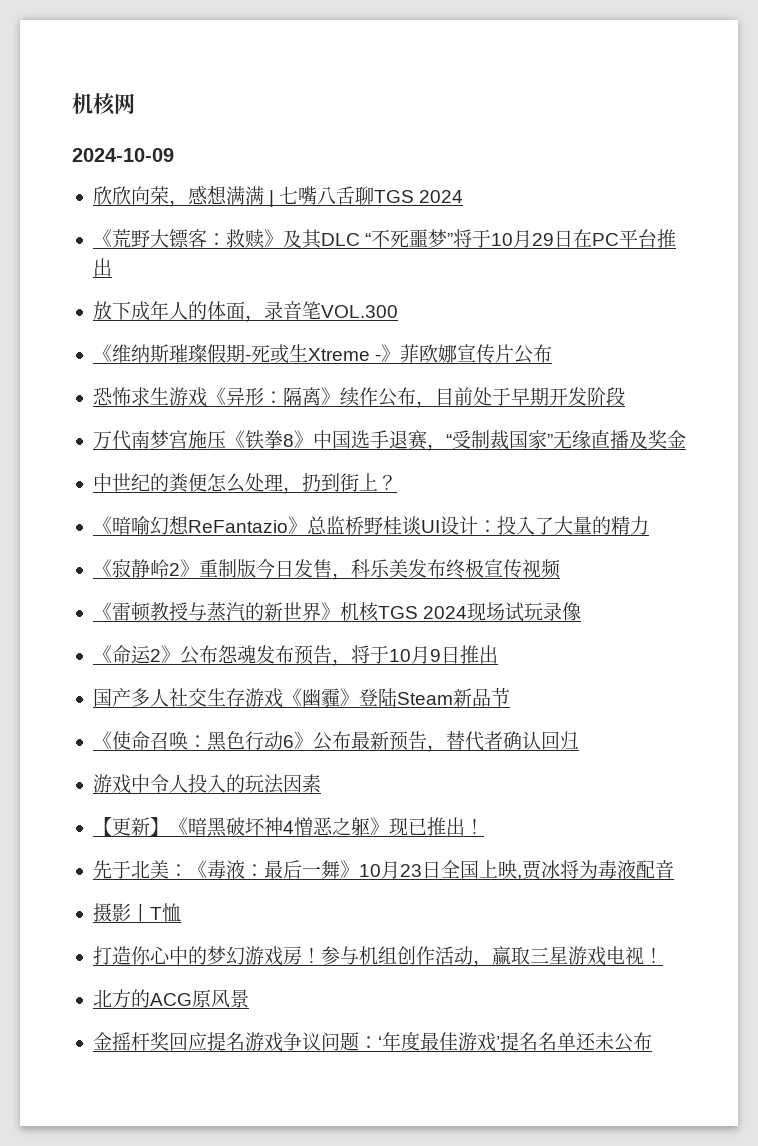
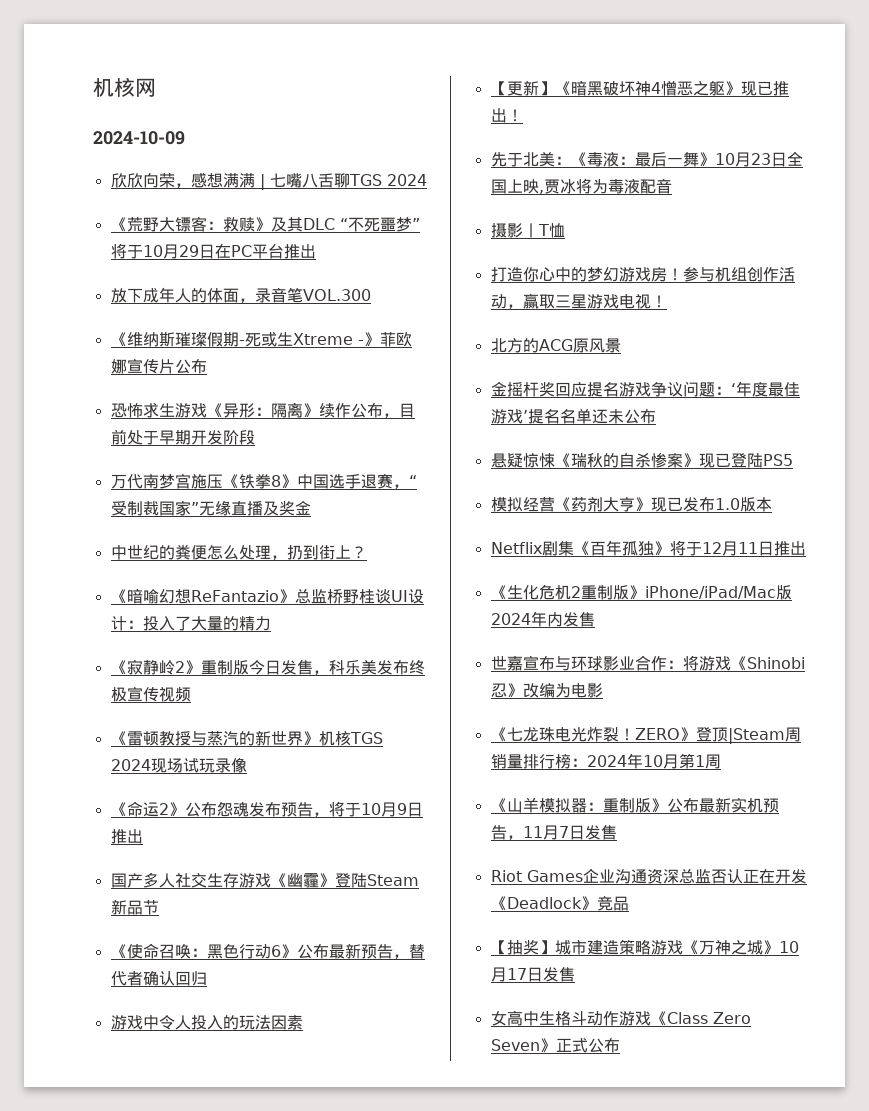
(652, 1041) none -> [490,452,793,468] [490,496,772,512] [490,540,806,556] [490,584,792,600] [490,611,595,627] [490,655,805,671] [490,683,603,698] [490,727,801,744] [490,753,721,769] [490,797,779,813] [490,824,617,840] [490,868,807,884] [490,896,629,911] [490,939,799,955] [490,966,575,982] [490,1010,751,1026] [490,1037,620,1053] // 悬疑惊悚《瑞秋的自杀惨案》现已登陆PS5 // 模拟经营《药剂大亨》现已发布1.0版本 // Netflix剧集《百年孤独》将于12月11日推出 // 《生化危机2重制版》iPhone/iPad/Mac版2024年内发售 // 世嘉宣布与环球影业合作：将游戏《Shinobi忍》改编为电影 // 《七龙珠电光炸裂！ZERO》登顶|Steam周销量排行榜：2024年10月第1周 // 《山羊模拟器：重制版》公布最新实机预告，11月7日发售 // Riot Games企业沟通资深总监否认正在开发《Deadlock》竞品 // 【抽奖】城市建造策略游戏《万神之城》10月17日发售 // 女高中生格斗动作游戏《Class Zero Seven》正式公布

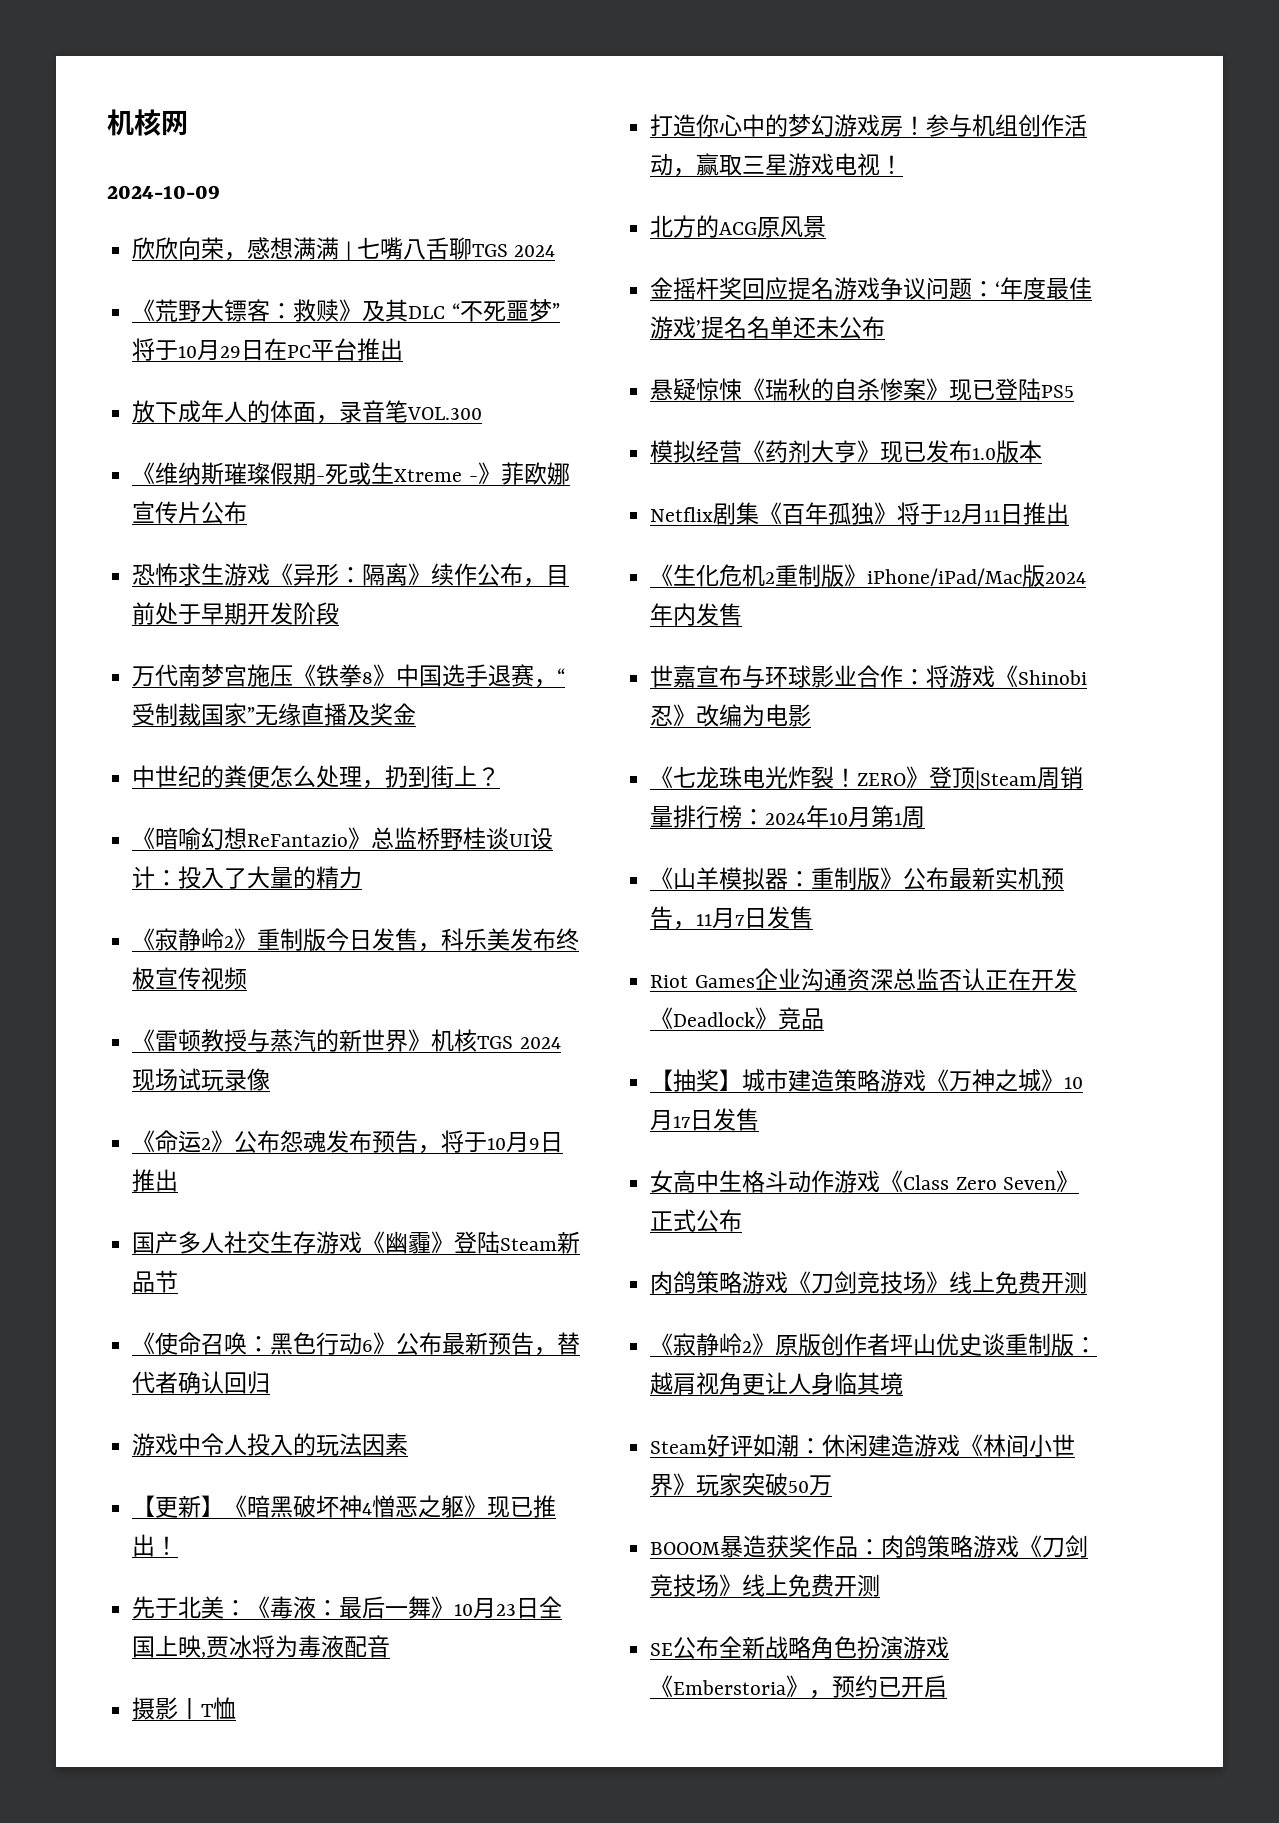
(620, 1045) none -> [650,1271,1088,1294] [650,1333,1098,1356] [650,1372,904,1395] [650,1434,1076,1457] [650,1473,833,1496] [650,1535,1089,1558] [650,1574,881,1597] [650,1636,950,1659] [650,1675,948,1699] // 肉鸽策略游戏《刀剑竞技场》线上免费开测 // 《寂静岭2》原版创作者坪山优史谈重制版：越肩视角更让人身临其境 // Steam好评如潮：休闲建造游戏《林间小世界》玩家突破50万 // BOOOM暴造获奖作品：肉鸽策略游戏《刀剑竞技场》线上免费开测 // SE公布全新战略角色扮演游戏《Emberstoria》，预约已开启

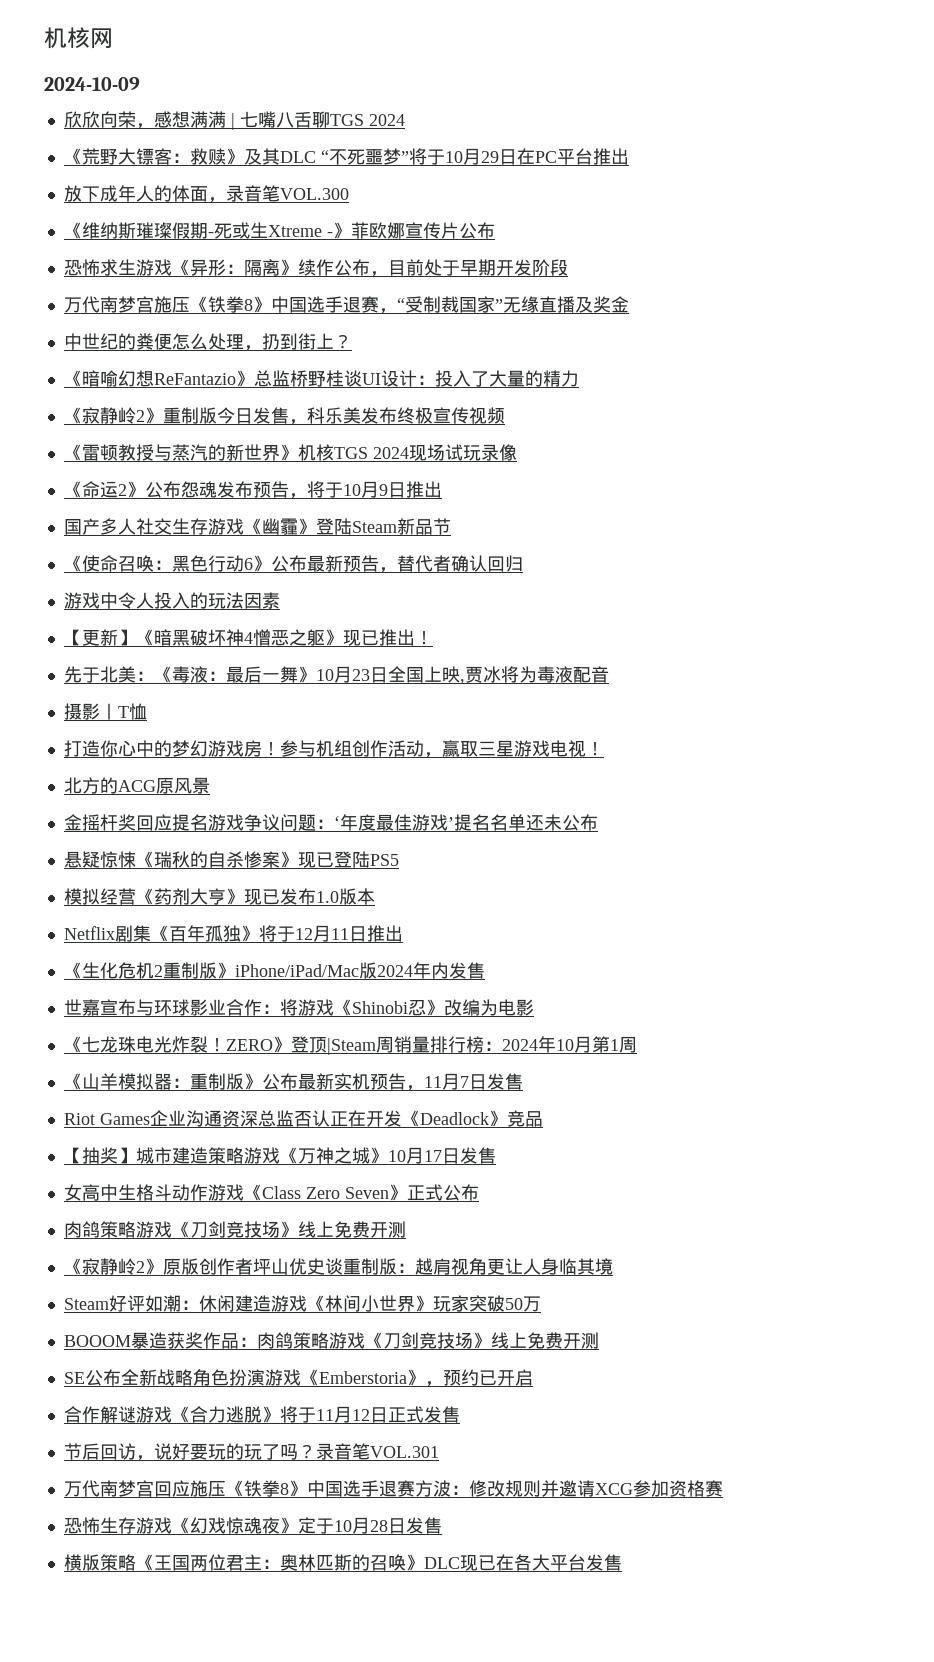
(948, 1686) none -> [63,1406,460,1423] [63,1443,439,1461] [63,1480,723,1497] [63,1517,442,1534] [63,1554,622,1571] // 合作解谜游戏《合力逃脱》将于11月12日正式发售 // 节后回访，说好要玩的玩了吗？录音笔VOL.301 // 万代南梦宫回应施压《铁拳8》中国选手退赛方波：修改规则并邀请XCG参加资格赛 // 恐怖生存游戏《幻戏惊魂夜》定于10月28日发售 // 横版策略《王国两位君主：奥林匹斯的召唤》DLC现已在各大平台发售

